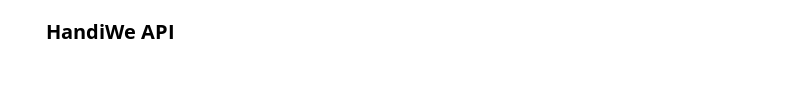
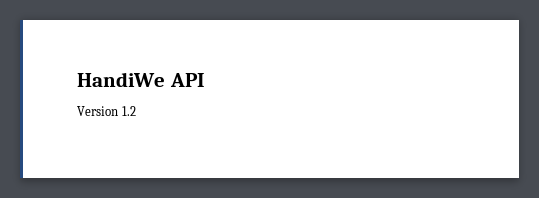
(176, 32) none -> [77,106,136,116] // Version 1.2

